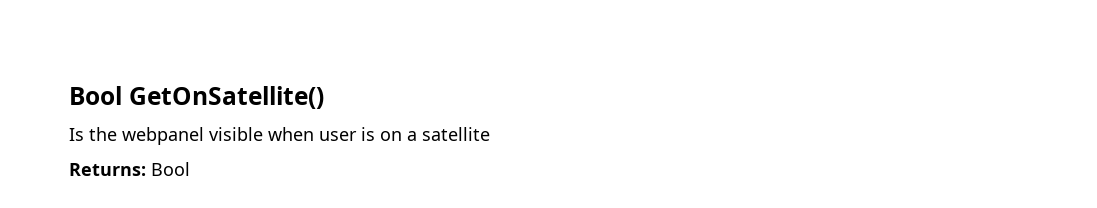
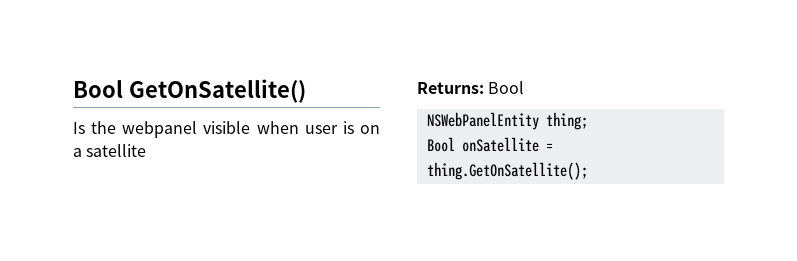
(190, 169) none -> [426,112,588,130] [426,137,553,152] [426,162,588,180] // NSWebPanelEntity thing; // Bool onSatellite = thing.GetOnSatellite();

